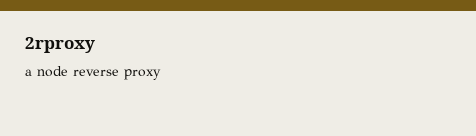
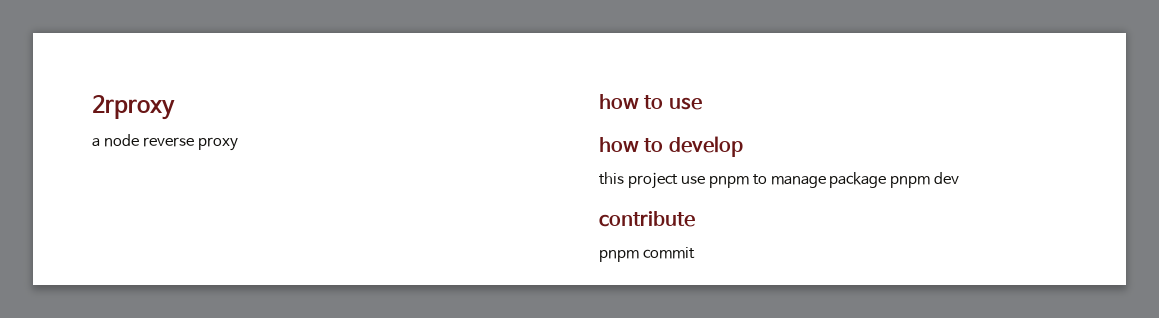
(161, 74) none -> [599,94,702,110] [599,136,743,157] [599,172,960,189] [599,211,695,227] [599,247,695,262] // how to use // how to develop // this project use pnpm to manage package pnpm dev // contribute // pnpm commit

